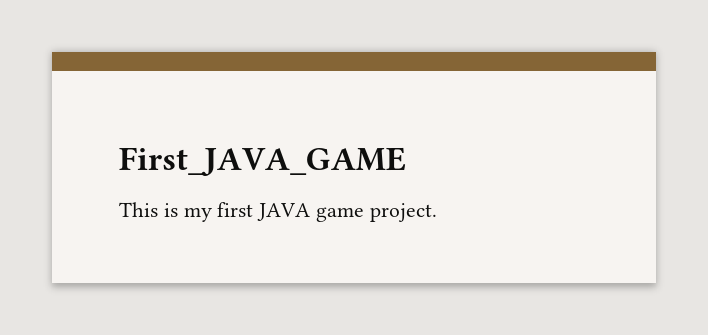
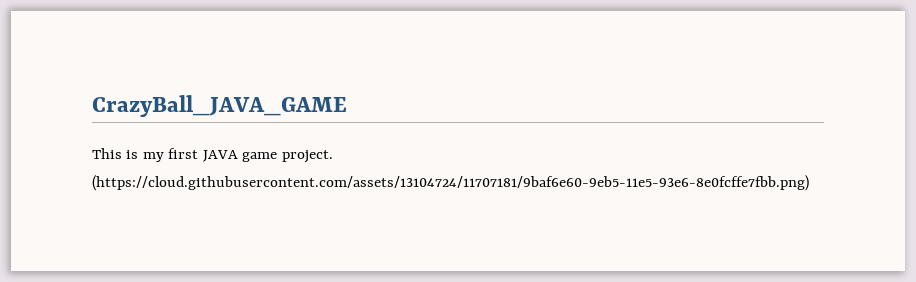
[119,147,406,176] First_JAVA_GAME -> [92,95,347,117] CrazyBall_JAVA_GAME
(437, 212) none -> [92,175,809,191] (https://cloud.githubusercontent.com/assets/13104724/11707181/9baf6e60-9eb5-11e5-93e6-8e0fcffe7fbb.png)

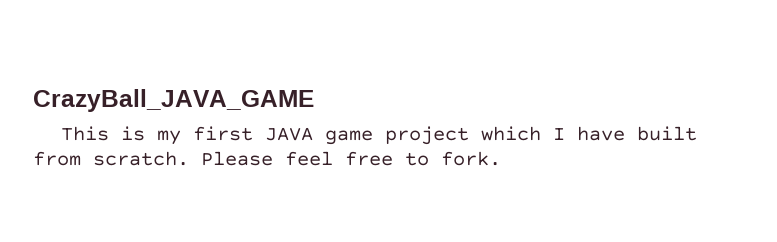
[281,150,333,163] [92,175,809,191] project. (https://cloud.githubusercontent.com/assets/13104724/11707181/9baf6e60-9eb5-11e5-93e6-8e0fcffe7fbb.png) -> [384,126,697,145] [33,151,501,166] project which I have built from scratch. Please feel free to fork.

